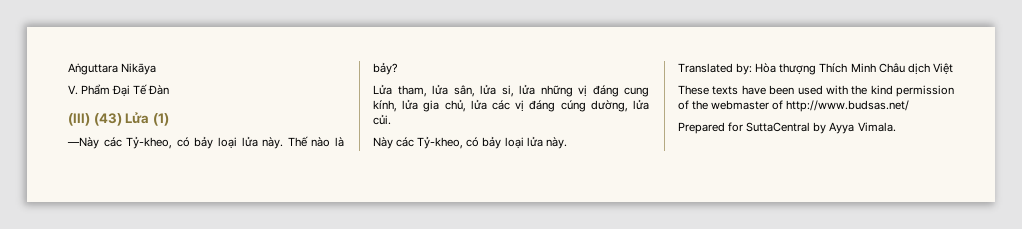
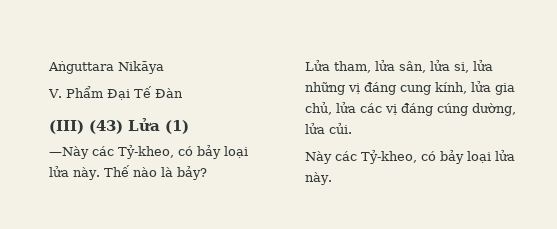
[678,63,953,75] [678,85,954,97] [678,100,910,112] [678,122,896,134] // Translated by: Hòa thượng Thích Minh Châu dịch Việt // These texts have been used with the kind permission of the webmaster of http://www.budsas.net/ // Prepared for SuttaCentral by Ayya Vimala. -> (332, 178) none

